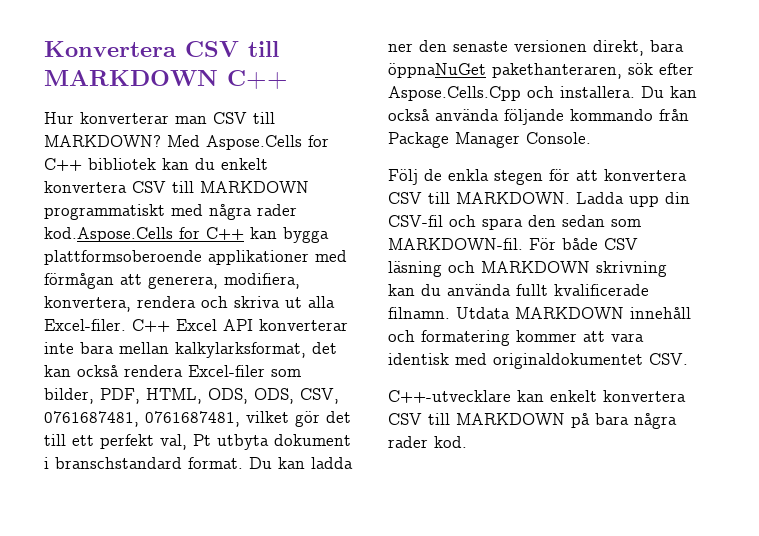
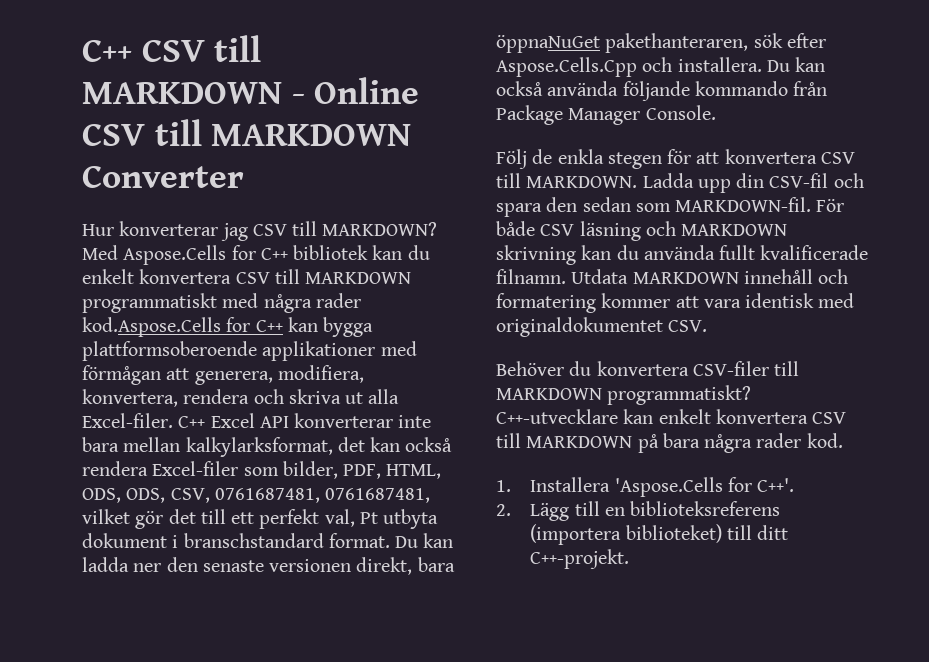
[44,41,279,57] [44,70,288,89] Konvertera CSV till MARKDOWN C++ -> [82,35,262,62] [82,77,420,104] [82,119,412,146] [82,165,244,188] C++ CSV till MARKDOWN - Online CSV till MARKDOWN Converter
[175,116,207,124] man -> [220,223,248,241] jag
(688, 359) none -> [496,361,800,376] [496,385,752,405] Behöver du konvertera CSV-filer till MARKDOWN programmatiskt?
(467, 442) none -> [496,477,795,497] [496,501,781,521] [530,524,789,545] [530,549,630,569] // 1. Installera 'Aspose.Cells for C++'. // 2. Lägg till en biblioteksreferens (importera biblioteket) till ditt C++-projekt.

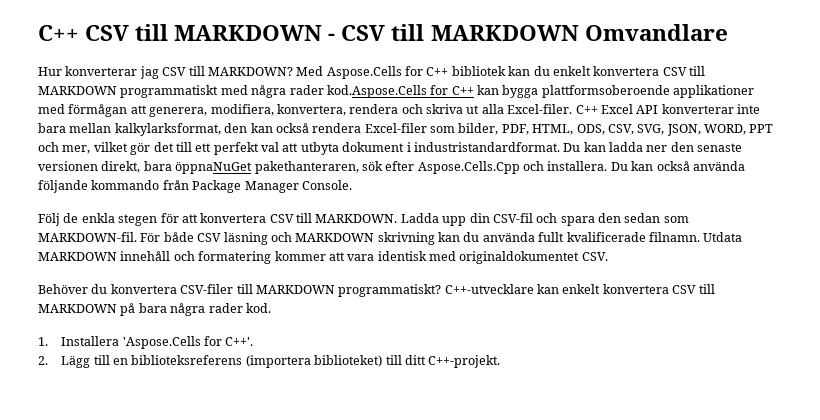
[314,77,420,104] [82,119,412,146] [82,165,244,188] Online CSV till MARKDOWN Converter -> [341,24,728,41] CSV till MARKDOWN Omvandlare
[337,437,365,452] det -> [224,123,248,133] den
[126,488,431,503] ODS, CSV, 0761687481, 0761687481, -> [607,124,774,136] [38,142,91,154] CSV, SVG, JSON, WORD, PPT och mer,
[324,509,378,527] val, Pt -> [261,142,299,152] val att
[183,533,390,548] branschstandard format. -> [413,142,560,152] industristandardformat.

